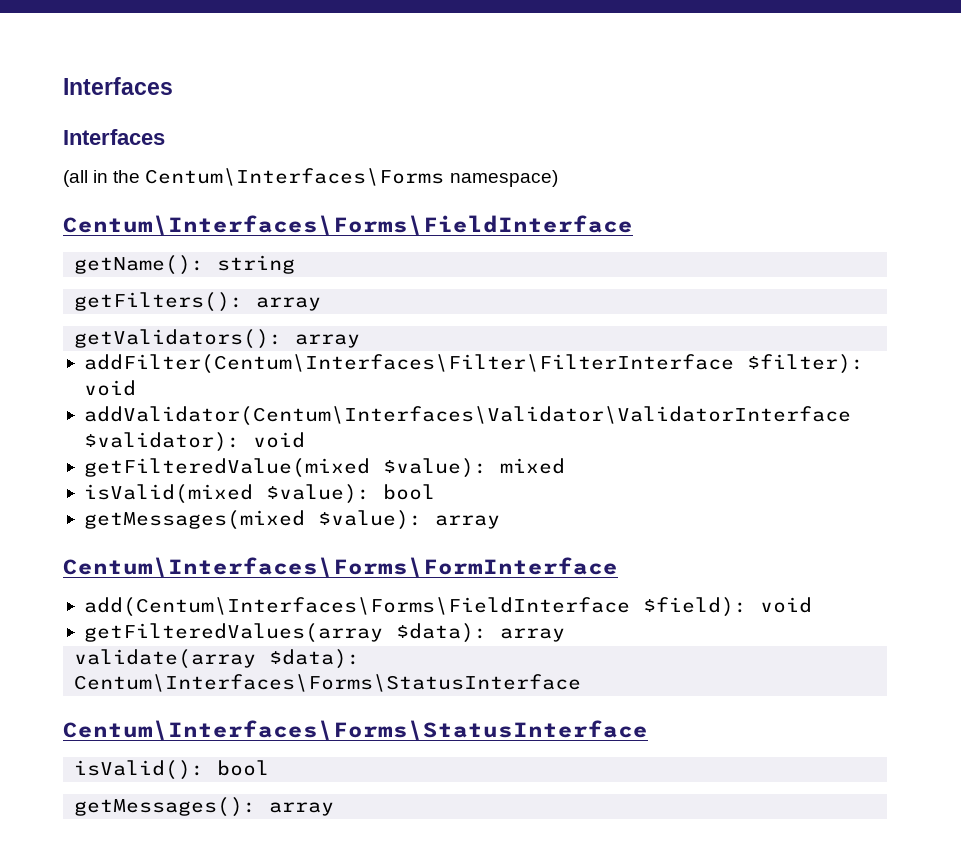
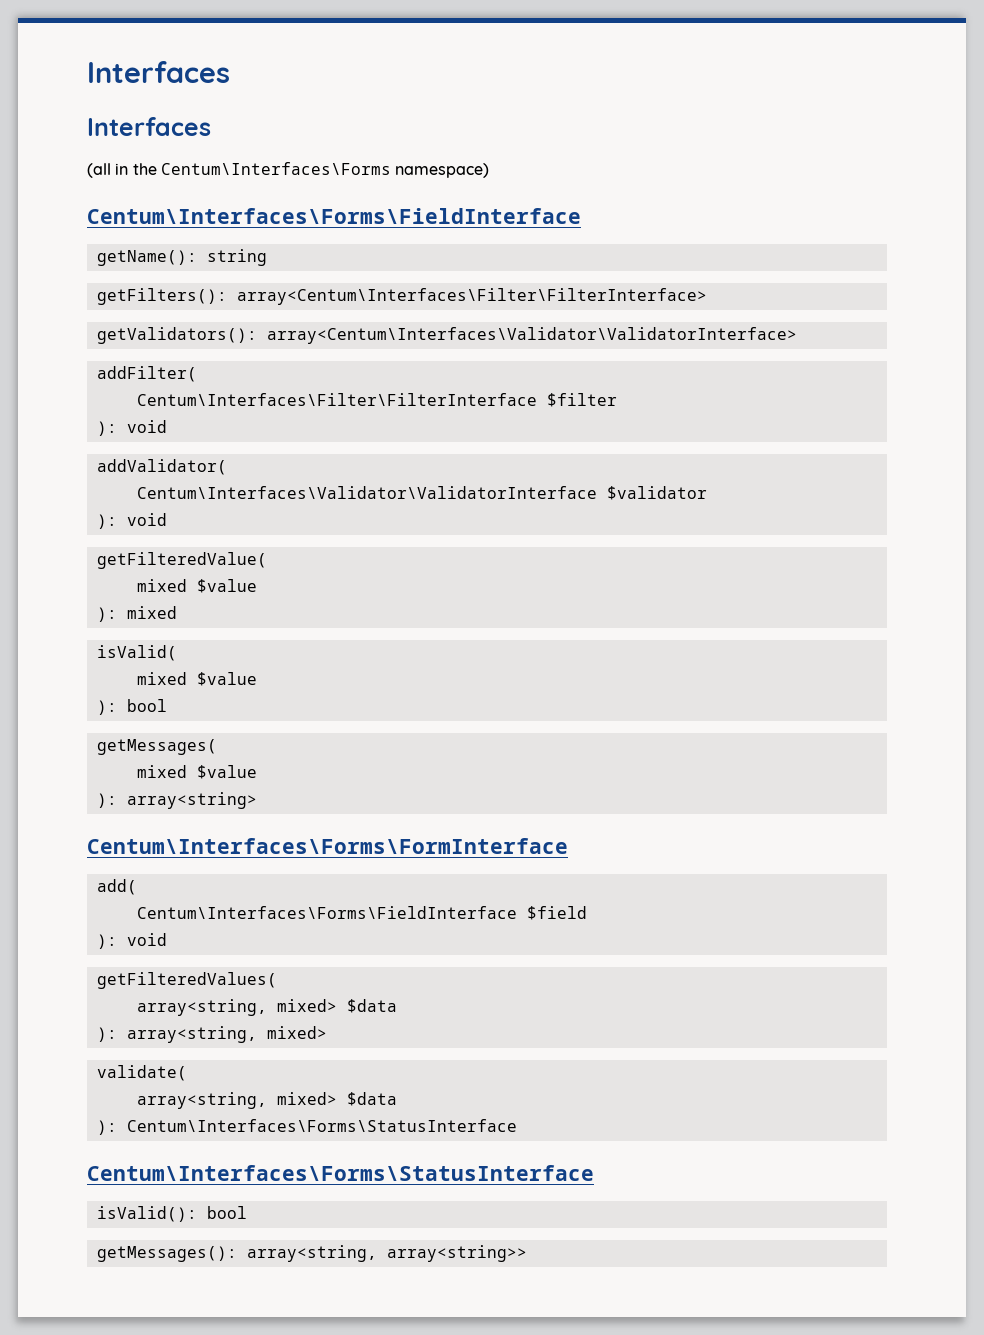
[256,297,322,311] array -> [236,288,707,305] array<Centum\Interfaces\Filter\FilterInterface>
[295,334,361,348] [83,354,864,374] [83,380,136,396] [83,406,851,426] [83,432,305,452] [83,458,565,478] [83,484,435,504] [83,510,500,530] [63,557,618,577] [83,597,812,617] [83,623,565,643] [74,649,361,669] array // addFilter(Centum\Interfaces\Filter\FilterInterface $filter): void // addValidator(Centum\Interfaces\Validator\ValidatorInterface $validator): void // getFilteredValue(mixed $value): mixed // isValid(mixed $value): bool // getMessages(mixed $value): array // Centum\Interfaces\Forms\FormInterface // add(Centum\Interfaces\Forms\FieldInterface $field): void // getFilteredValues(array $data): array // validate(array $data): -> [266,327,797,344] [96,366,197,382] [136,393,617,407] [96,420,167,436] [96,459,227,475] [136,486,707,500] [96,513,167,529] [96,552,267,569] [136,579,257,593] [96,606,177,622] [96,645,177,661] [136,672,257,686] [96,699,167,715] [96,739,217,755] [136,765,257,779] [96,792,257,809] [87,838,568,854] [96,879,137,895] [136,906,587,920] [96,933,167,949] [96,972,277,989] [136,999,397,1016] [96,1026,327,1043] [96,1065,187,1081] [136,1092,397,1109] [96,1120,117,1135] array<Centum\Interfaces\Validator\ValidatorInterface> // addFilter( // Centum\Interfaces\Filter\FilterInterface $filter // ): void // addValidator( // Centum\Interfaces\Validator\ValidatorInterface $validator // ): void // getFilteredValue( // mixed $value // ): mixed // isValid( // mixed $value // ): bool // getMessages( // mixed $value // ): array<string> // Centum\Interfaces\Forms\FormInterface // add( // Centum\Interfaces\Forms\FieldInterface $field // ): void // getFilteredValues( // array<string, mixed> $data // ): array<string, mixed> // validate( // array<string, mixed> $data // ):
[269,802,335,816] array -> [246,1245,527,1262] array<string, array<string>>

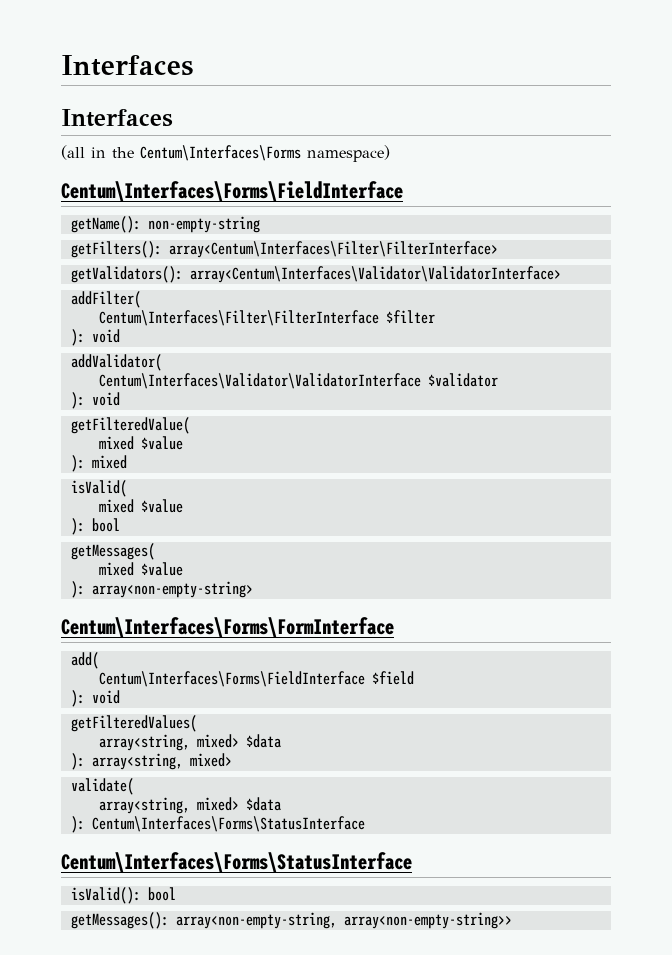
[206,249,267,266] string -> [147,216,260,233] non-empty-string
[126,792,257,809] array<string> -> [91,581,253,598] array<non-empty-string>
[246,1245,527,1262] array<string, array<string>> -> [175,912,512,929] array<non-empty-string, array<non-empty-string>>

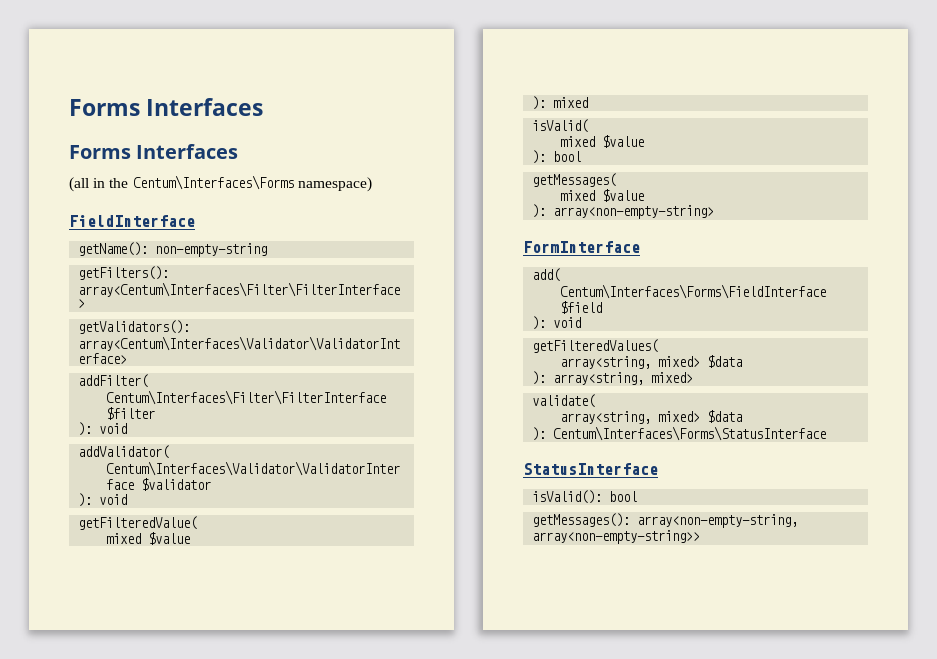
[61,55,193,76] Interfaces // -> [69,98,264,116] [69,145,131,159] Forms Interfaces // Forms
[61,181,403,201] Centum\Interfaces\Forms\FieldInterface -> [69,215,195,227] FieldInterface
[61,617,394,637] Centum\Interfaces\Forms\FormInterface -> [523,241,640,253] FormInterface
[61,852,412,872] Centum\Interfaces\Forms\StatusInterface -> [523,463,658,475] StatusInterface

